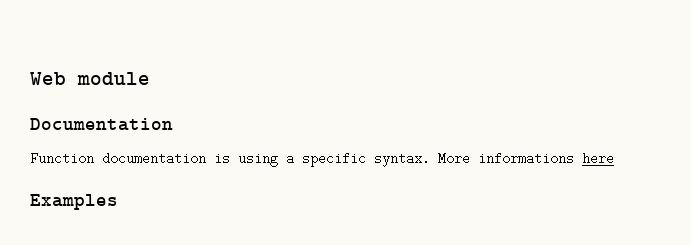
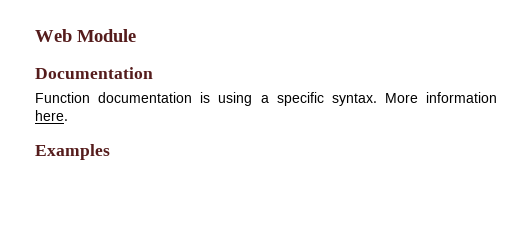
[77,72,150,85] module -> [77,29,136,42] Module
[478,152,614,165] informations here -> [426,92,497,103] [35,110,68,121] information here.

